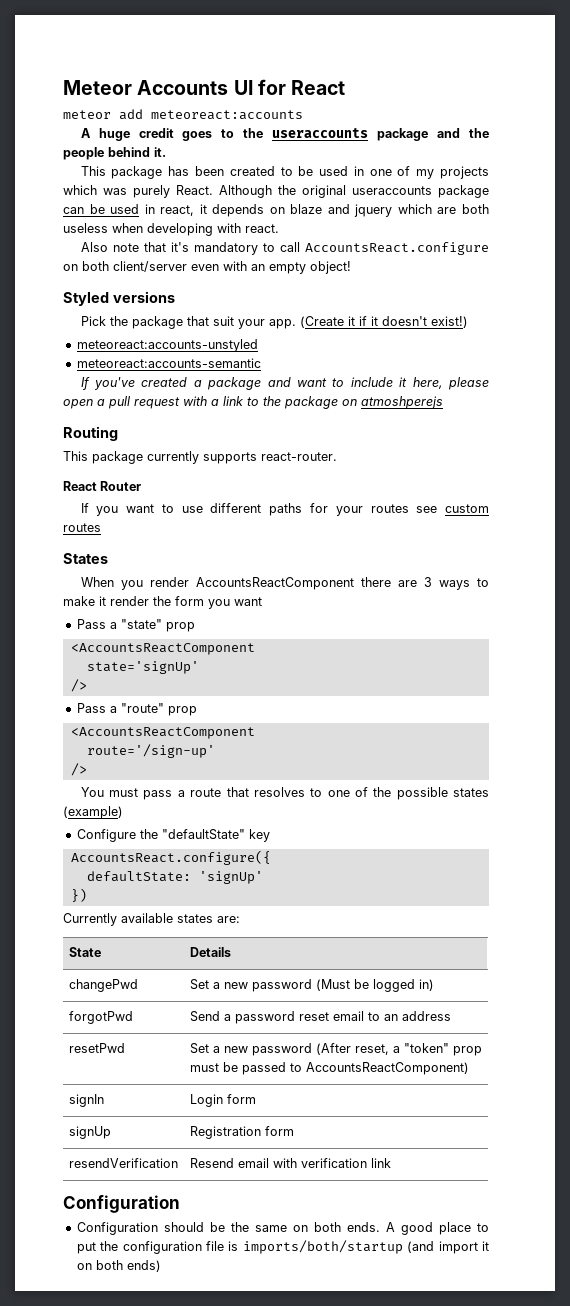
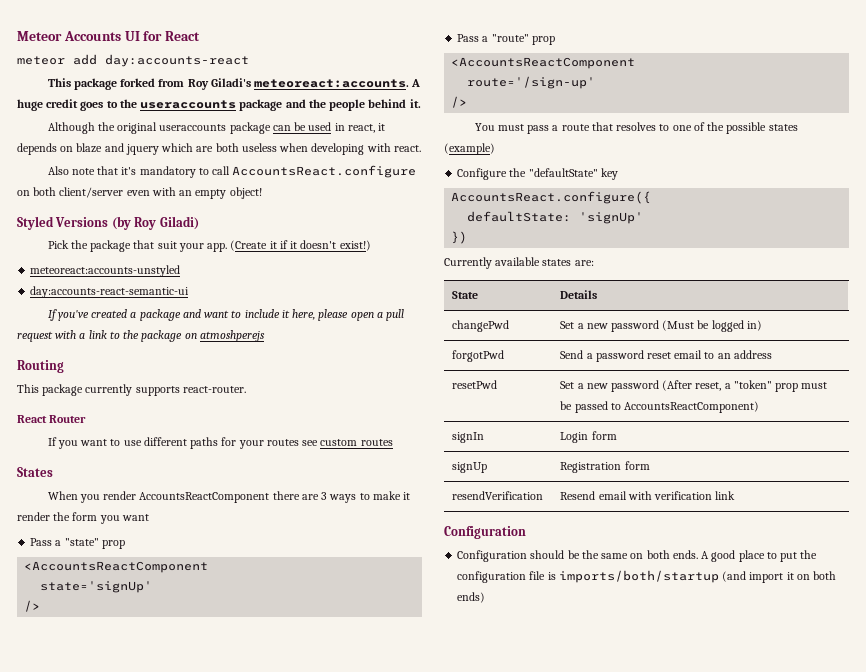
[151,110,303,120] meteoreact:accounts // -> [105,54,249,67] [47,78,410,90] day:accounts-react // This package forked from Roy Giladi's meteoreact:accounts.
[80,166,490,179] [63,185,213,198] This package has been created to be used in one of my projects which was purely React. -> (421, 103) none
[112,291,175,303] versions -> [55,216,199,230] Versions (by Roy Giladi)
[76,358,261,368] meteoreact:accounts-semantic -> [30,286,190,298] day:accounts-react-semantic-ui

